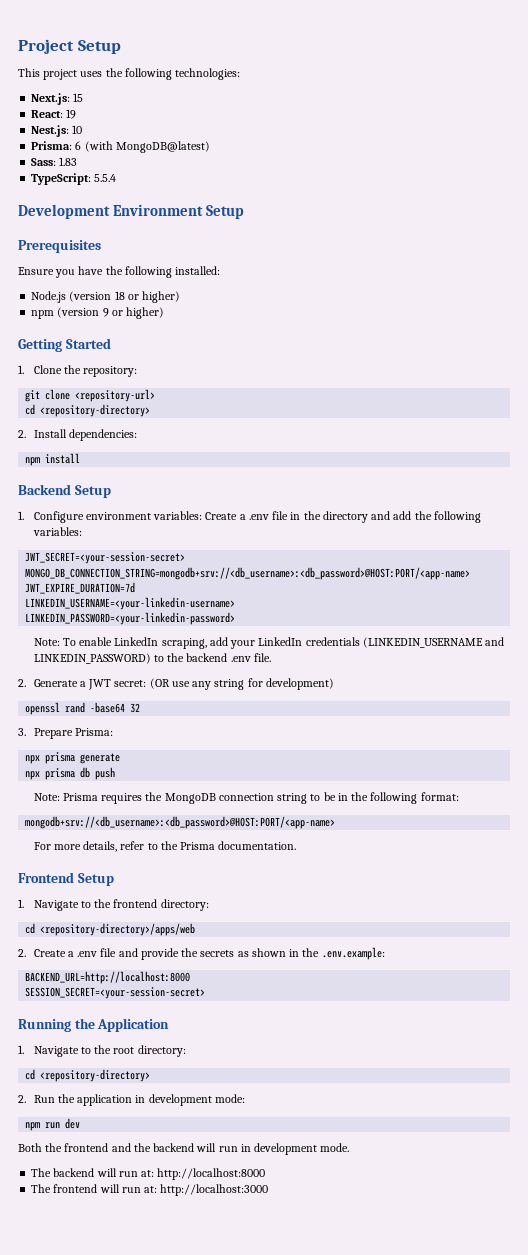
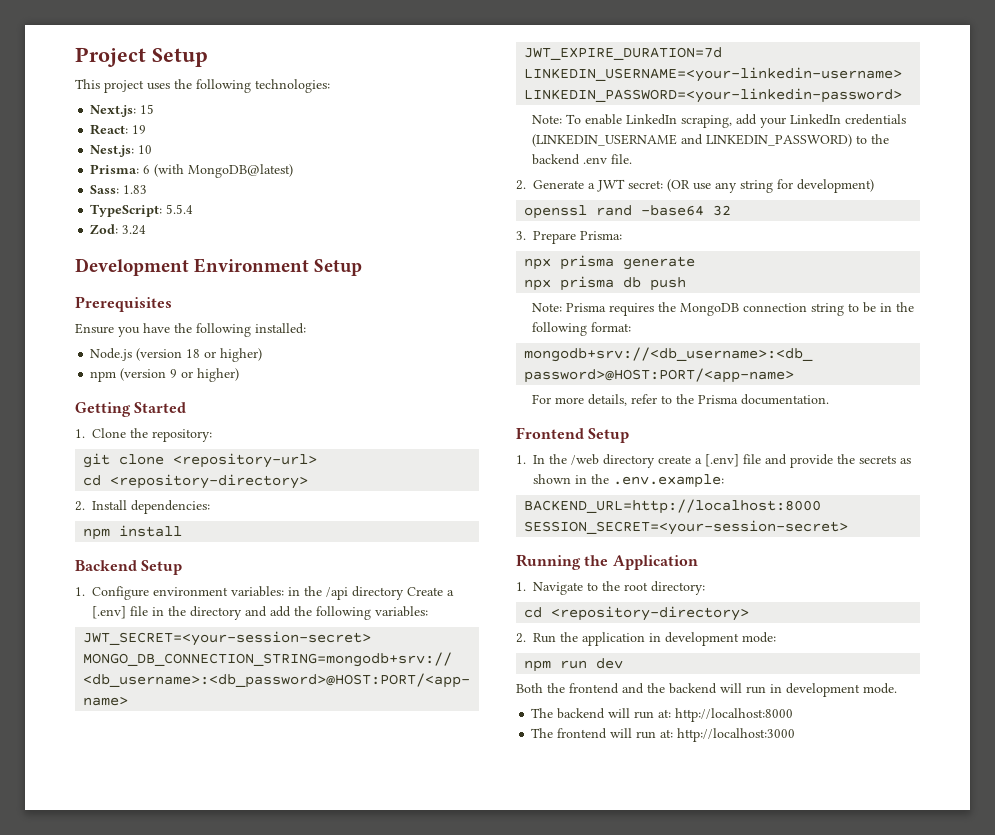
(117, 178) none -> [90,224,147,235] // Zod: 3.24
[205,512,269,520] Create a .env -> [288,586,454,600] [92,606,126,619] in the /api directory Create a [.env]
[33,899,209,911] [25,923,196,936] [18,949,98,957] Navigate to the frontend directory: // cd <repository-directory>/apps/web // 2. Create a .env -> [533,454,739,468] In the /web directory create a [.env]

